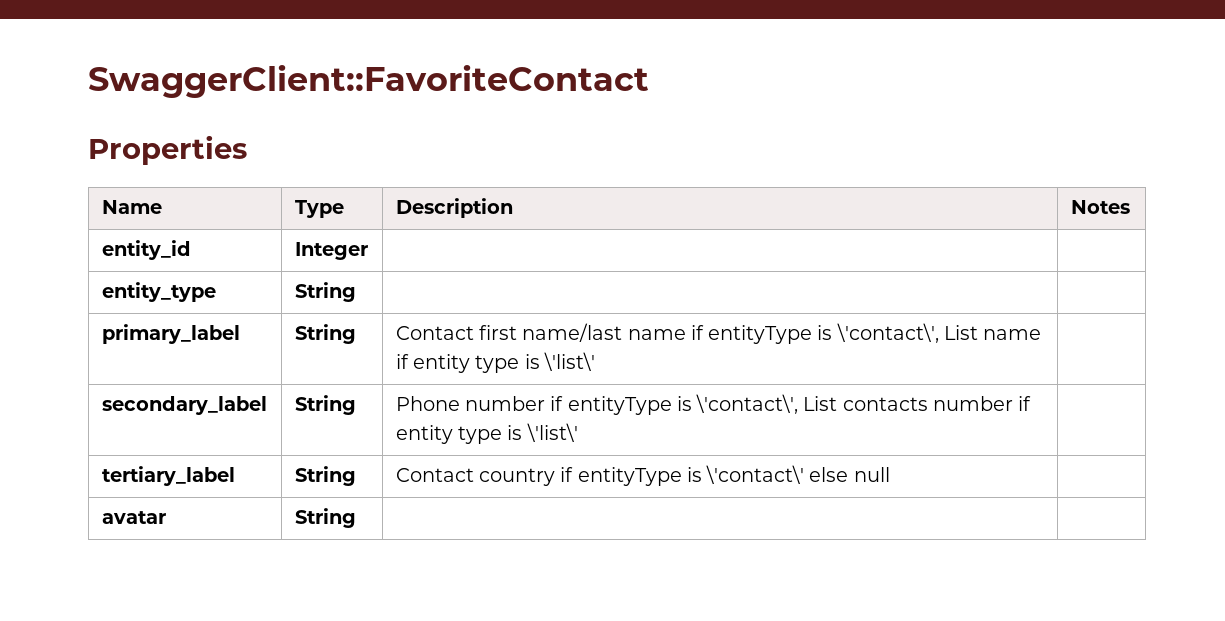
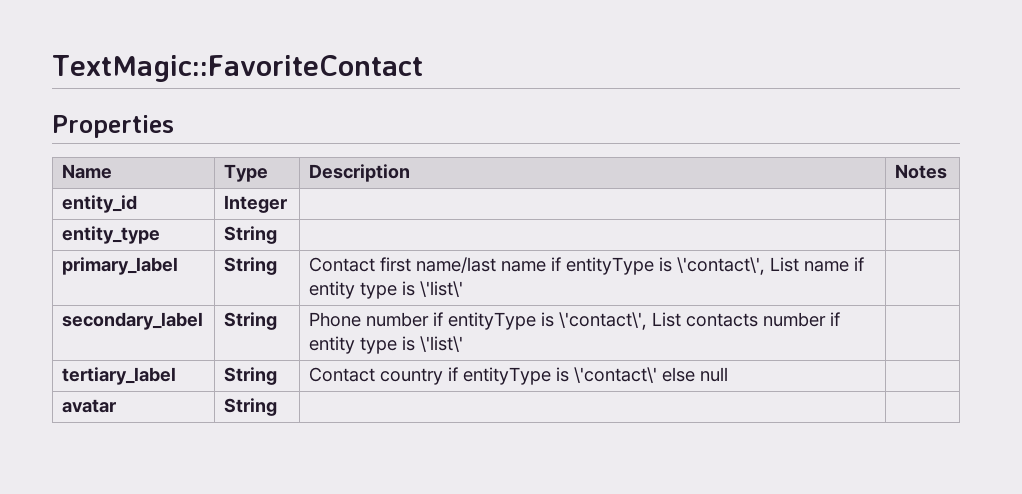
[88,65,649,98] SwaggerClient::FavoriteContact -> [52,55,423,82] TextMagic::FavoriteContact

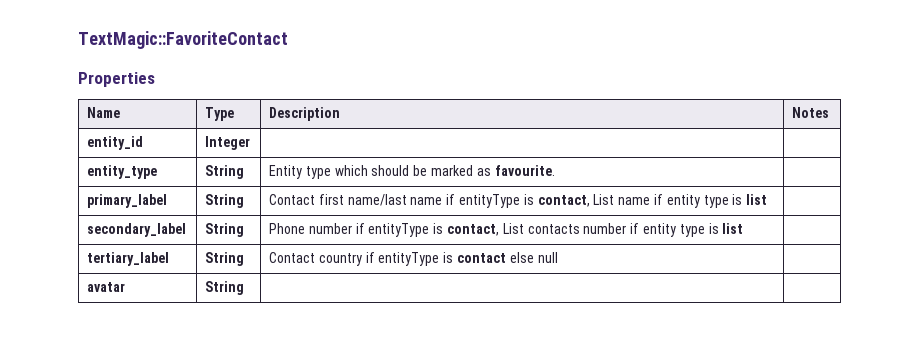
(278, 235) none -> [269,165,555,179] Entity type which should be marked as favourite.
[677,257,766,275] \'contact\', -> [537,195,590,207] contact,
[420,281,464,297] \'list\' -> [746,194,768,205] list
[559,312,648,330] \'contact\', -> [447,224,500,236] contact,
[420,336,464,352] \'list\' -> [722,223,744,234] list
[574,367,658,383] \'contact\' -> [457,253,507,263] contact

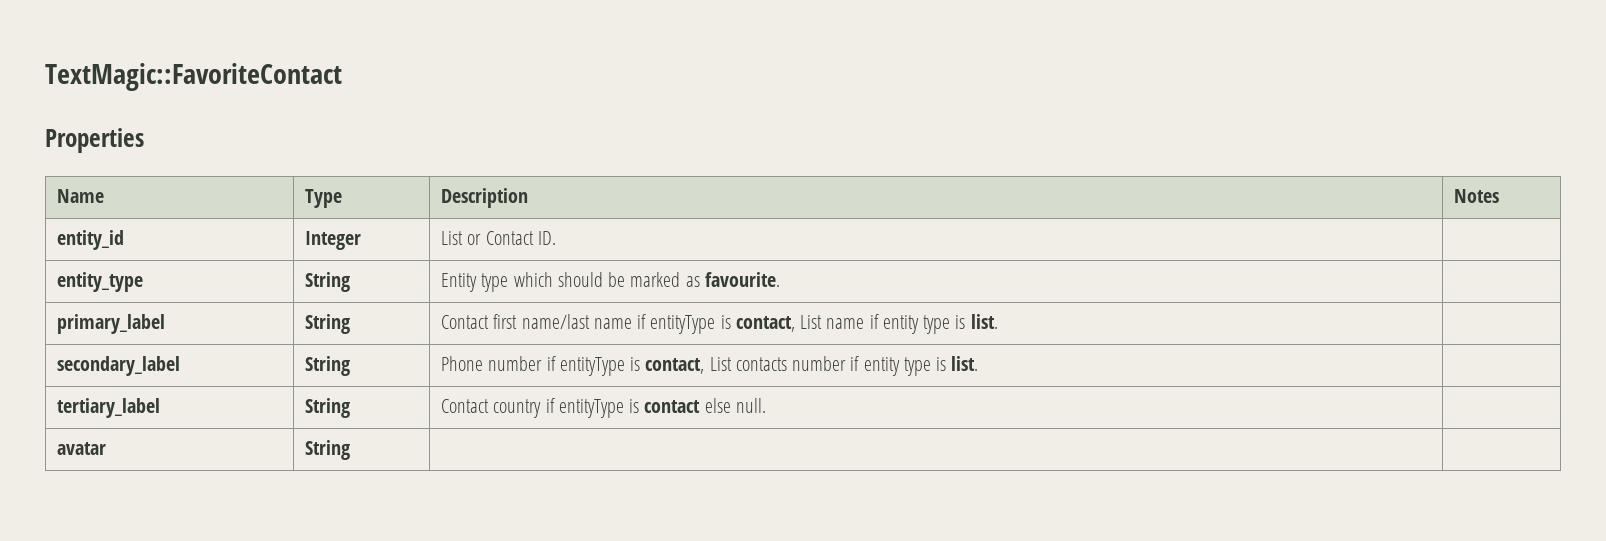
(251, 143) none -> [441,231,556,245] List or Contact ID.
[746,194,768,205] list -> [970,314,998,329] list.
[722,223,744,234] list -> [951,356,979,371] list.
[537,252,558,263] null -> [735,398,766,413] null.

